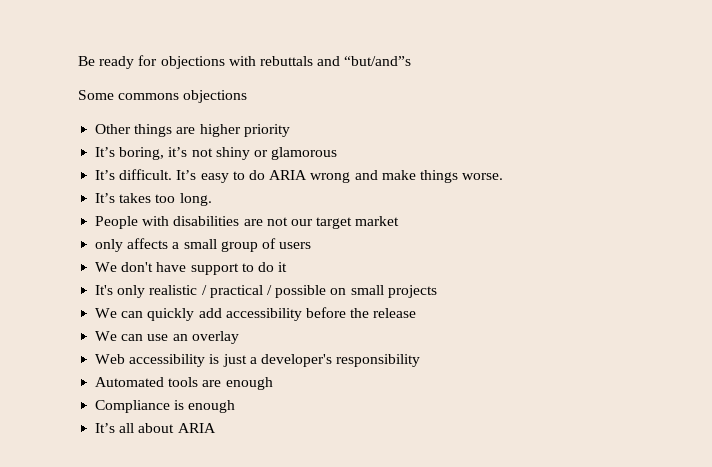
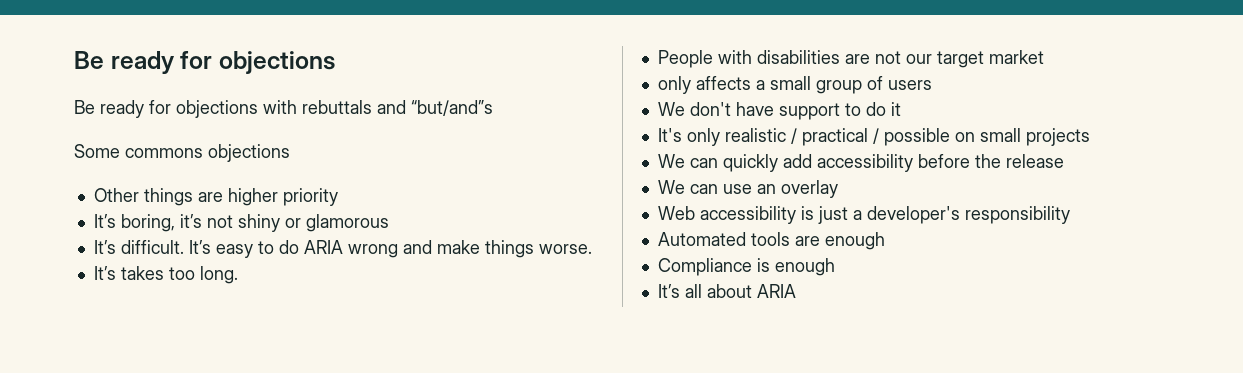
[78,55,225,69] Be ready for objections -> [74,51,335,74] [74,100,258,118] Be ready for objections // Be ready for objections

